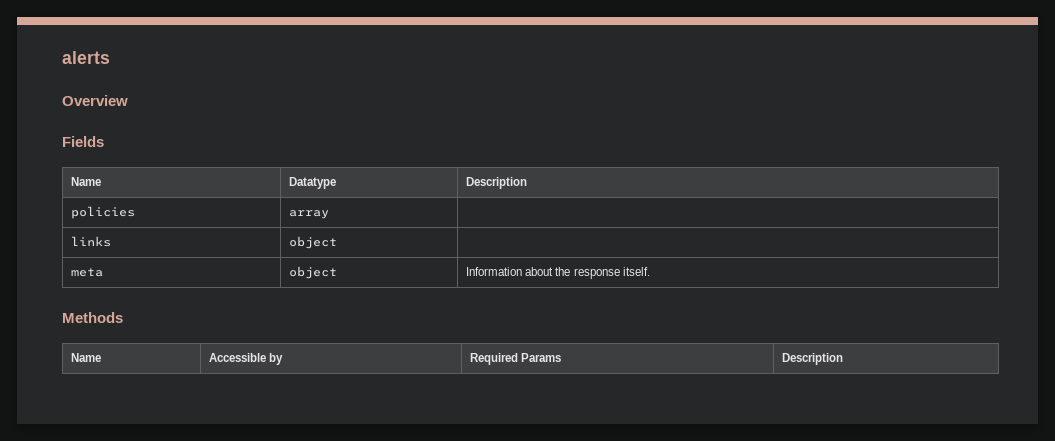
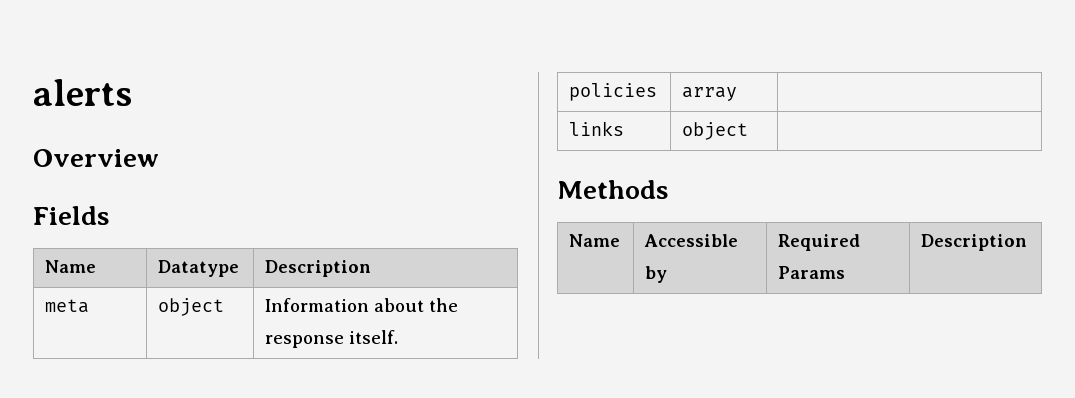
[71,206,136,219] [289,210,330,219] [71,236,112,247] [289,236,338,249] [71,268,104,277] [289,266,338,279] [466,267,650,279] policies | array | // links | object | // meta | object | Information about the response itself. -> [45,299,90,313] [158,298,225,316] [265,298,459,312] [265,330,399,348] [569,83,658,101] [682,87,738,101] [569,121,625,136] [682,122,749,140] meta | object | Information about the response itself. // policies | array | // links | object |

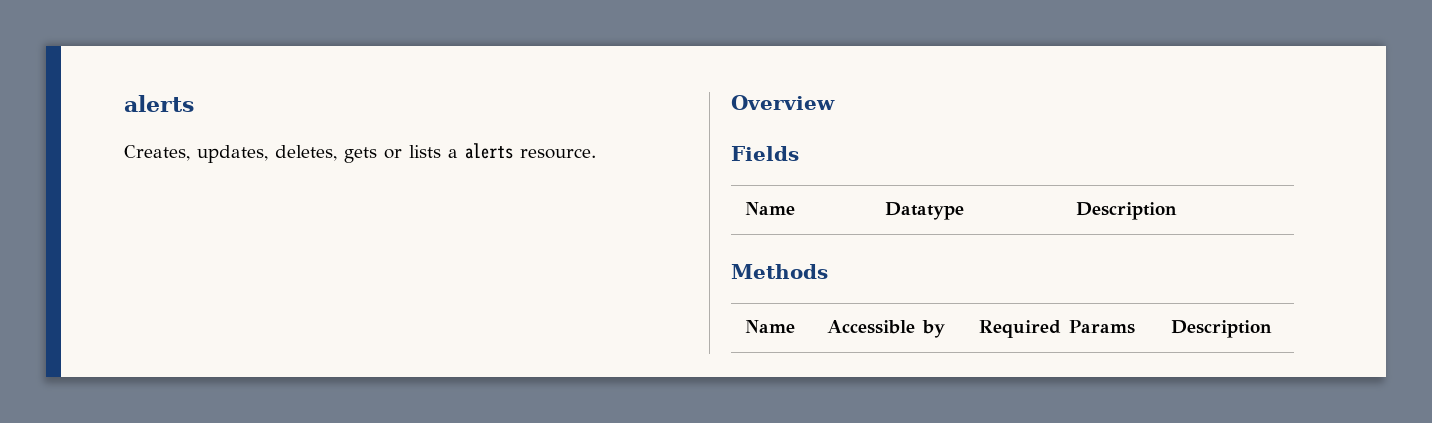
[33,79,132,106] alerts -> [124,95,194,112] [124,143,596,163] alerts // Creates, updates, deletes, gets or lists a alerts resource.
[45,299,90,313] [158,298,225,316] [265,298,459,312] [265,330,399,348] [569,83,658,101] [682,87,738,101] [569,121,625,136] [682,122,749,140] // meta | object | Information about the response itself. // policies | array | // links | object | -> (1178, 211) none

